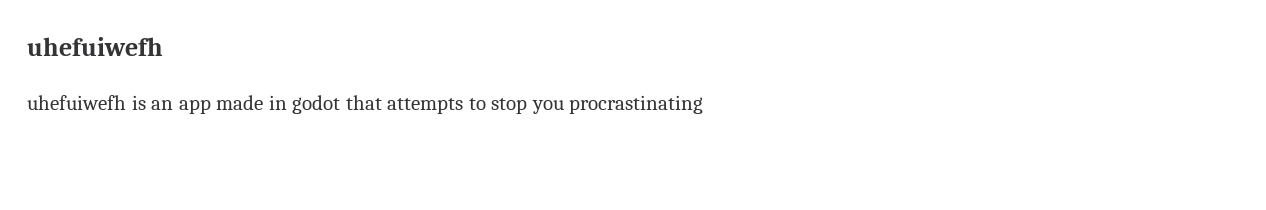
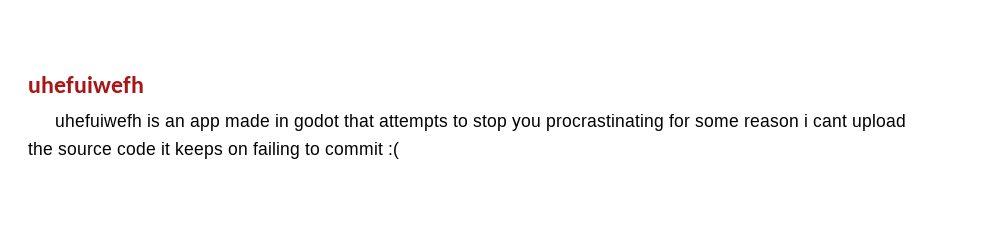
(704, 104) none -> [668,114,906,131] [28,142,399,159] for some reason i cant upload the source code it keeps on failing to commit :(

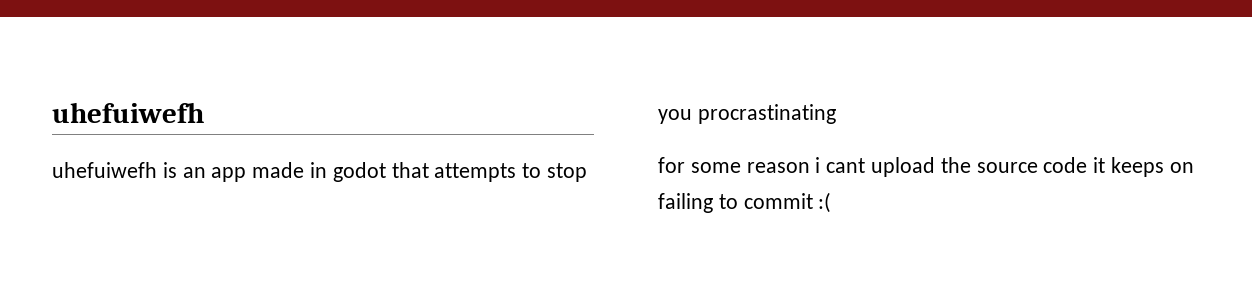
(664, 122) none -> (836, 114) //

